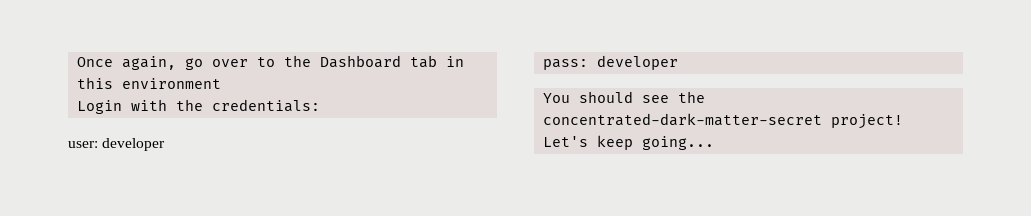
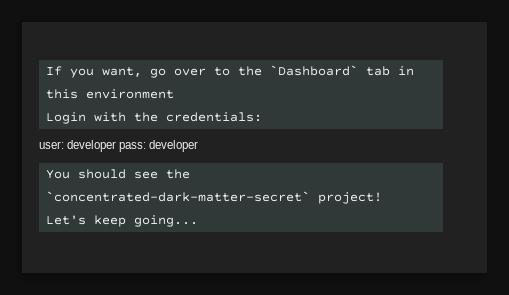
[77,56,177,70] Once again, -> [45,66,142,78] If you want,
[320,55,402,68] Dashboard -> [269,65,358,76] `Dashboard`
(166, 144) // -> (117, 146) none
[543,113,823,126] concentrated-dark-matter-secret -> [45,191,310,202] `concentrated-dark-matter-secret`

